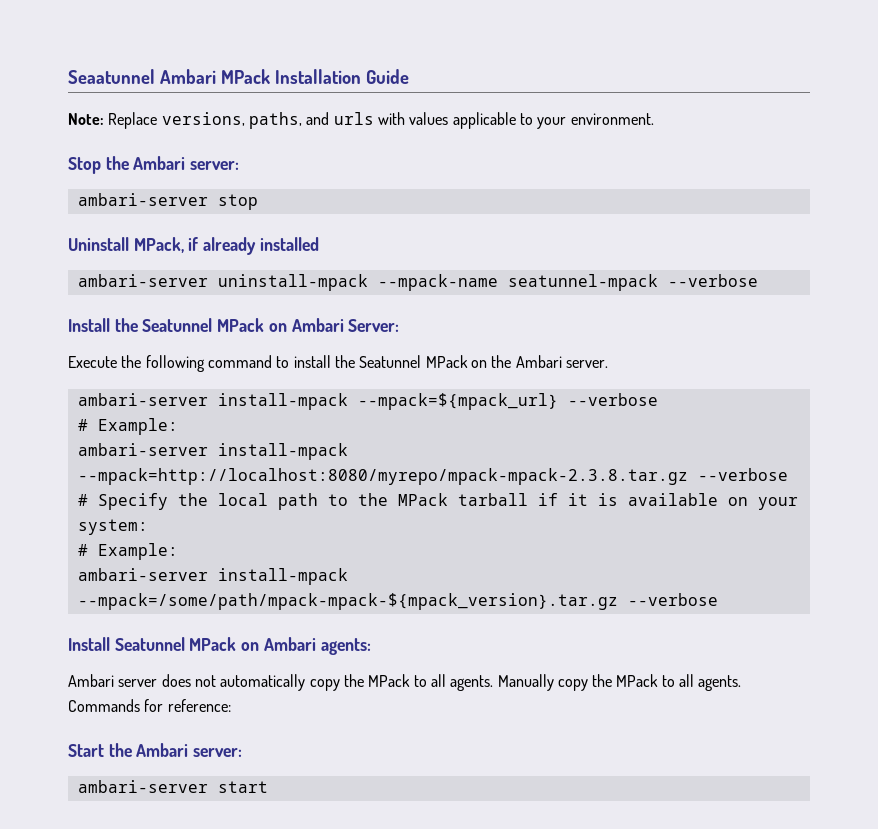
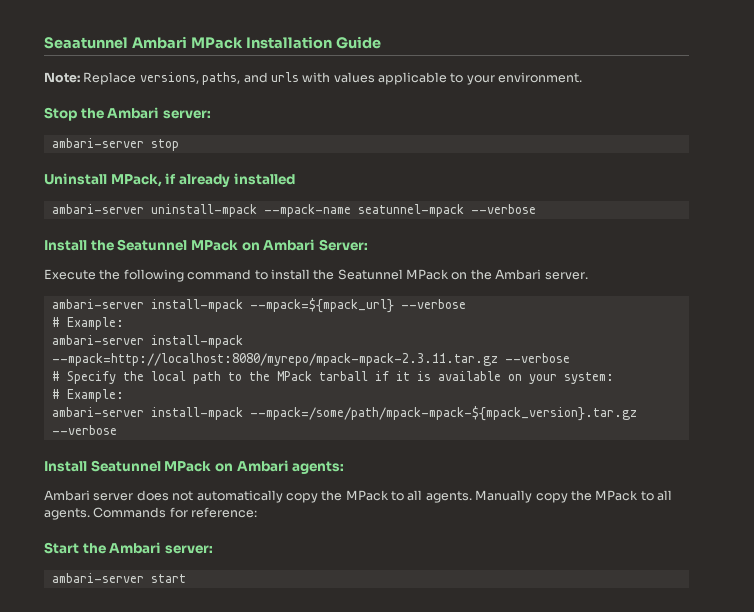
[77,468,688,485] --mpack=http://localhost:8080/myrepo/mpack-mpack-2.3.8.tar.gz -> [51,353,498,366] --mpack=http://localhost:8080/myrepo/mpack-mpack-2.3.11.tar.gz

